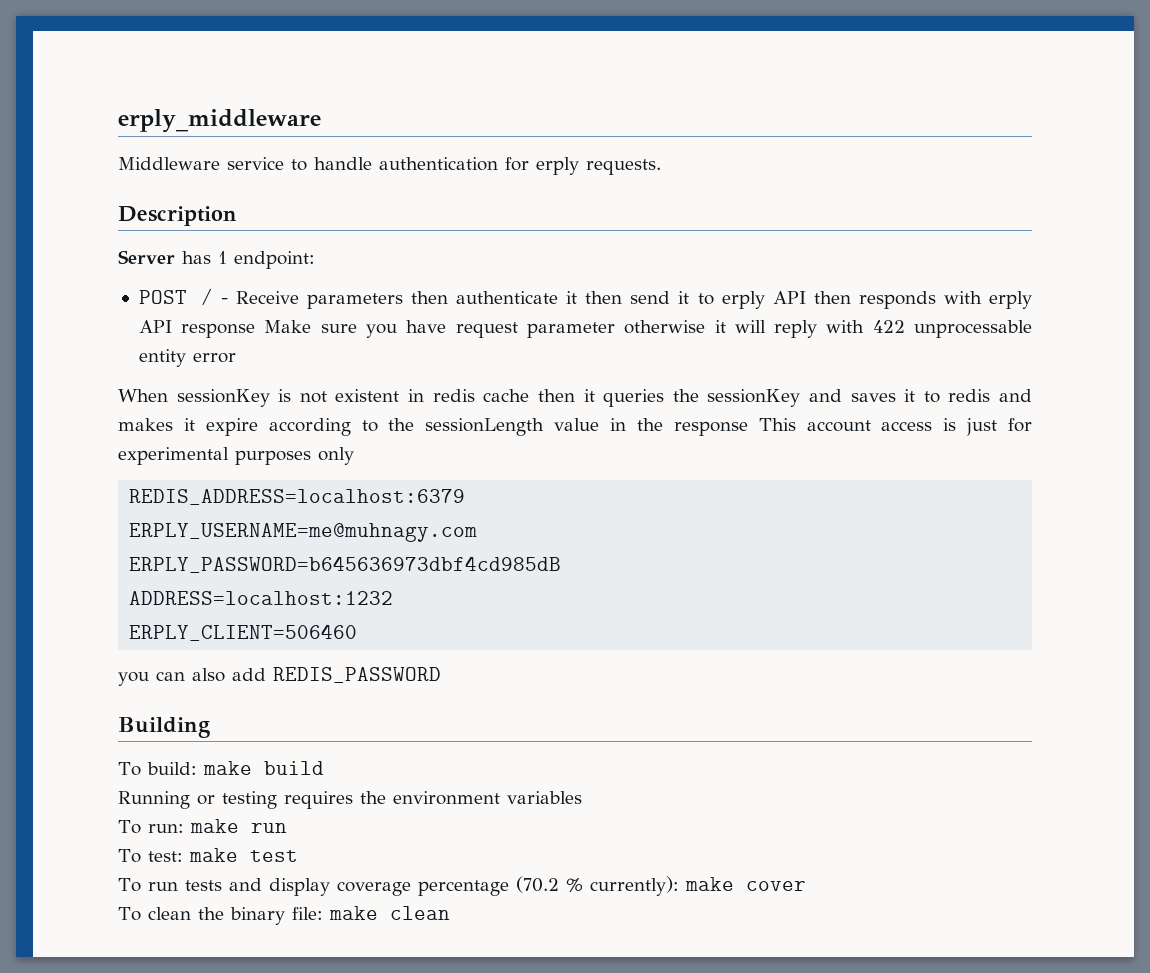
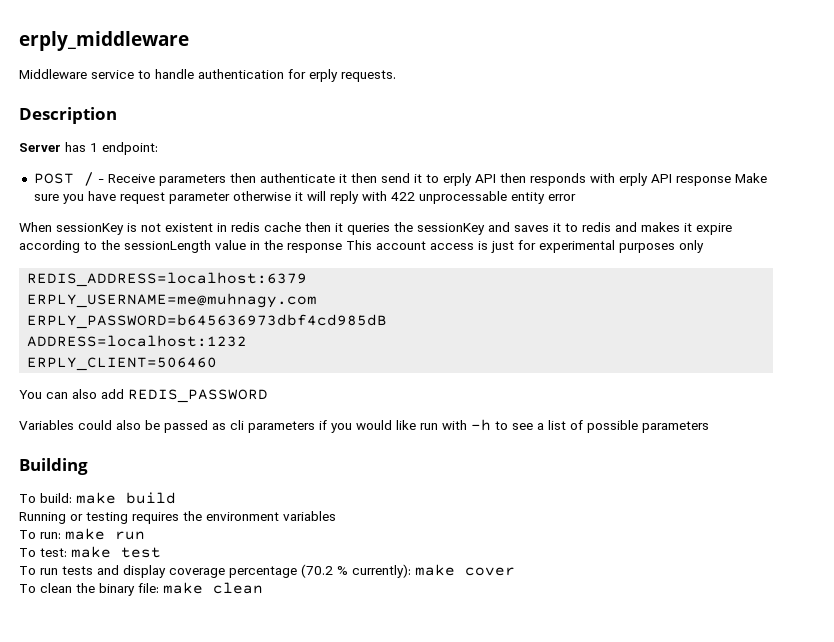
[118,672,149,686] you -> [19,390,42,399] You
(441, 675) none -> [19,419,709,433] // Variables could also be passed as cli parameters if you would like run with -h to see a list of possible parameters

